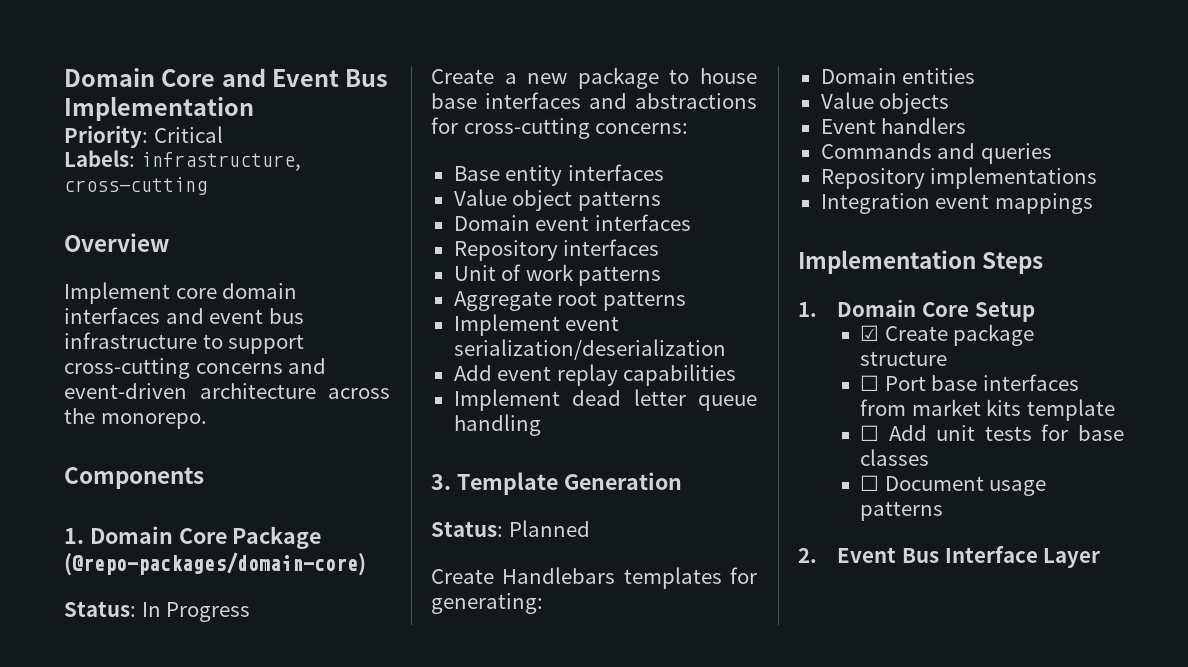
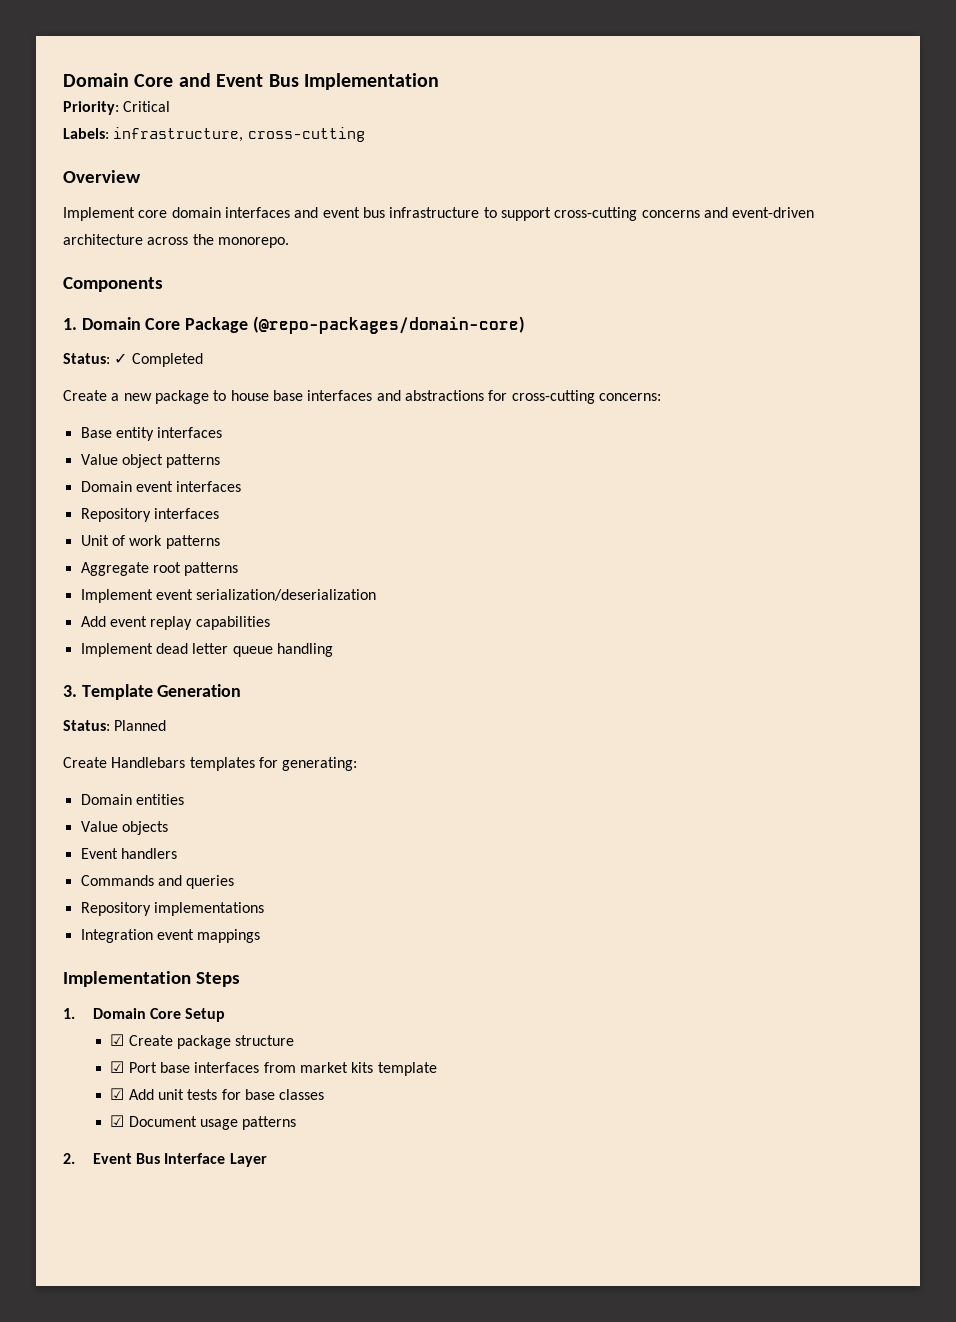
[141,602,251,622] In Progress -> [114,353,203,367] ✓ Completed
[860,375,880,391] ☐ -> [110,1061,125,1073] ☑
[860,425,880,441] ☐ -> [110,1088,125,1100] ☑
[860,475,880,491] ☐ -> [110,1115,125,1127] ☑

